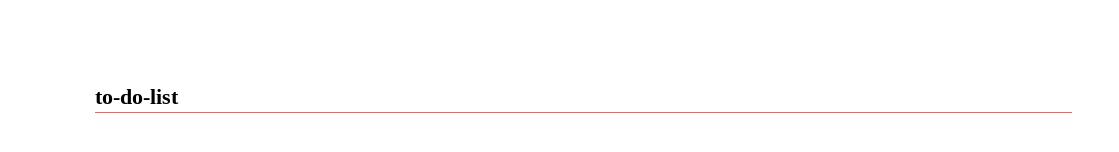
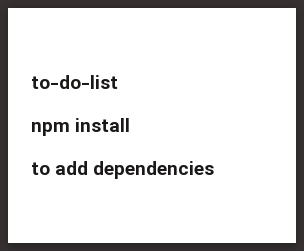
(179, 96) none -> [31,118,131,136] [31,161,215,179] // npm install // to add dependencies

